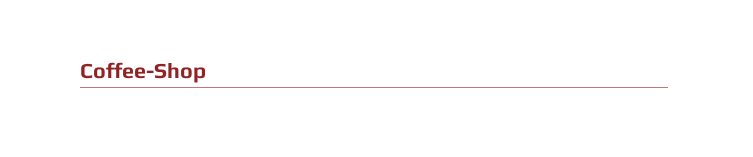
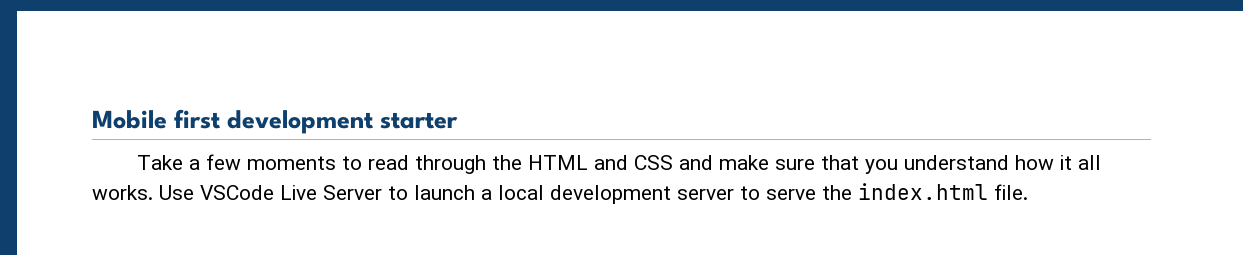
[80,62,206,83] Coffee-Shop -> [92,109,459,134] [137,154,1102,174] [92,183,1028,204] Mobile first development starter // Take a few moments to read through the HTML and CSS and make sure that you understand how it all works. Use VSCode Live Server to launch a local development server to serve the index.html file.

